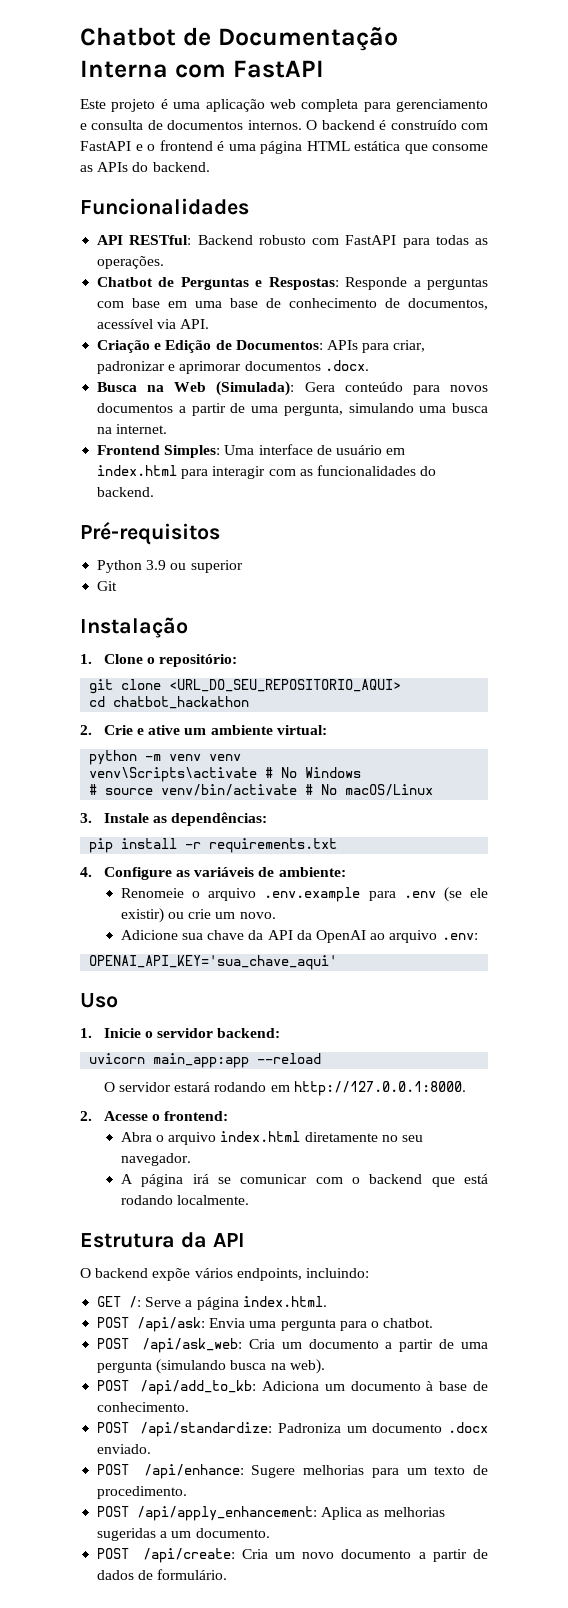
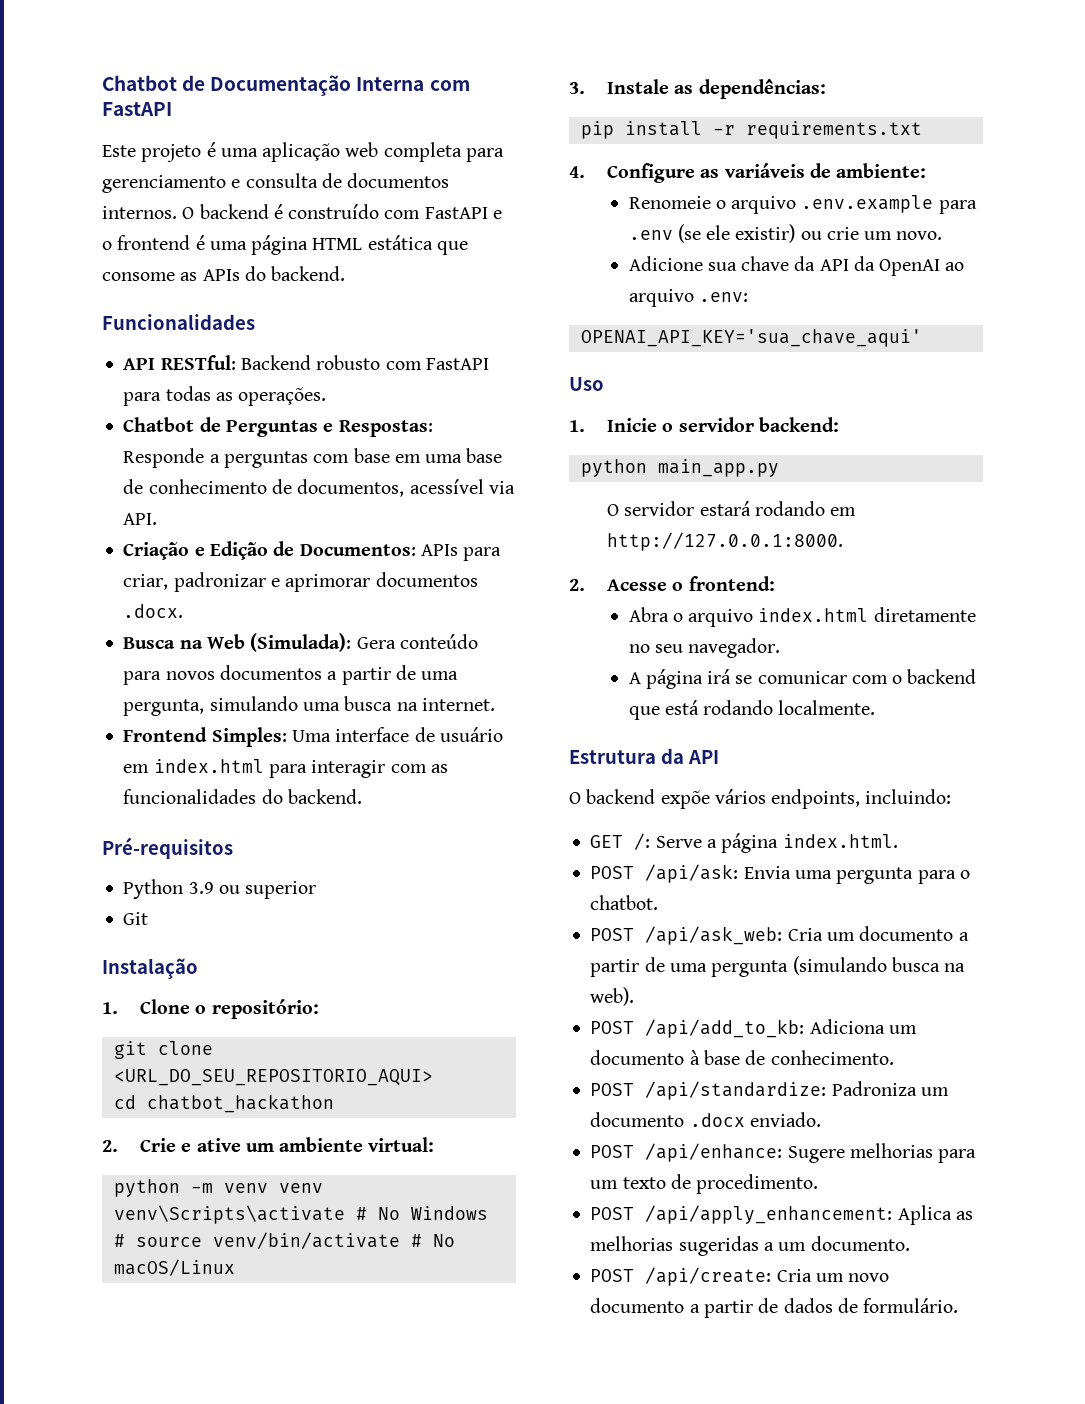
[89,1053,322,1068] uvicorn main_app:app --reload -> [580,459,779,477] python main_app.py

